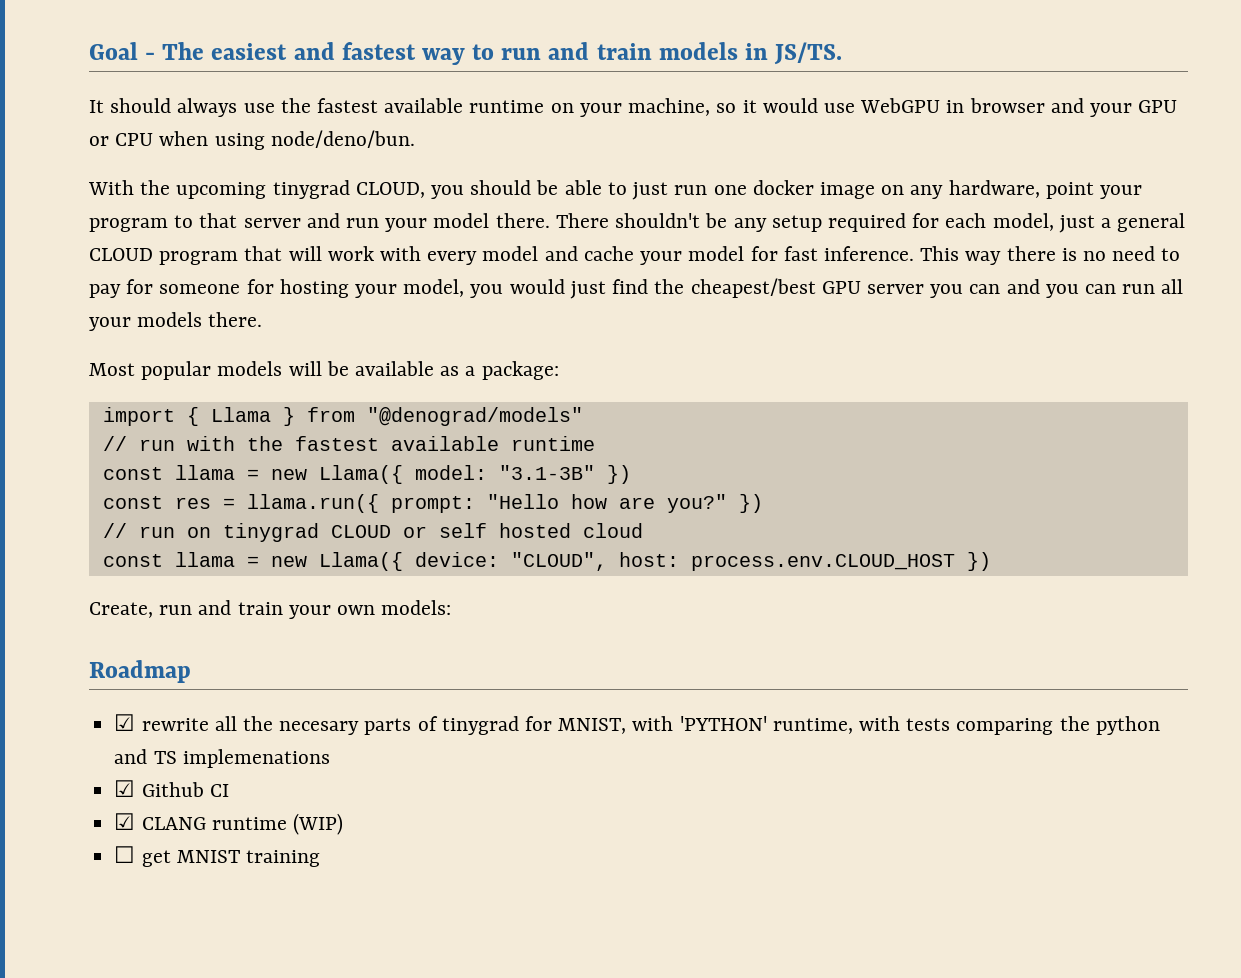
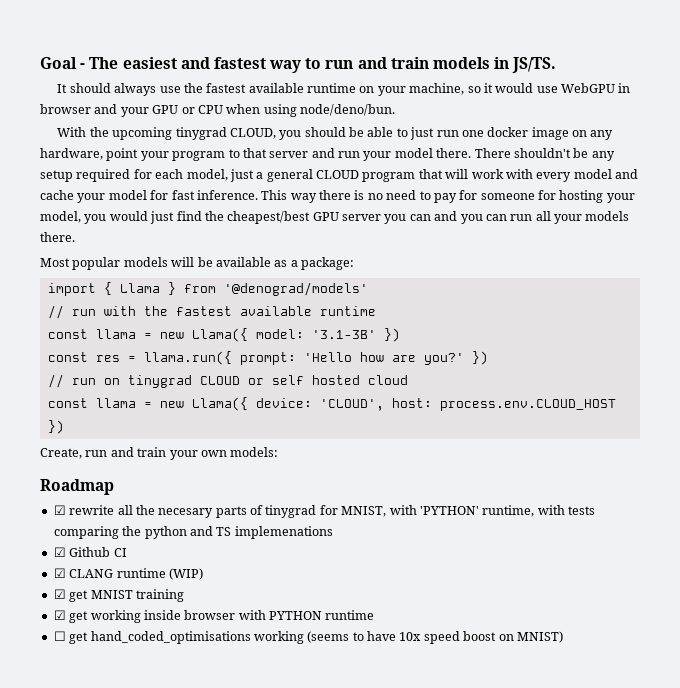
[366,407,583,426] "@denograd/models" -> [223,282,368,296] '@denograd/models'
[498,465,595,480] "3.1-3B" -> [311,330,376,339] '3.1-3B'
[486,494,559,509] "Hello -> [303,352,352,362] 'Hello
[666,494,727,513] you?" -> [423,353,464,365] you?'
[510,552,607,571] "CLOUD", -> [319,399,384,411] 'CLOUD',
[114,846,136,863] ☐ -> [53,589,66,599] ☑
(320, 858) none -> [53,610,375,623] [53,631,563,644] // ☑ get working inside browser with PYTHON runtime // ☐ get hand_coded_optimisations working (seems to have 10x speed boost on MNIST)

